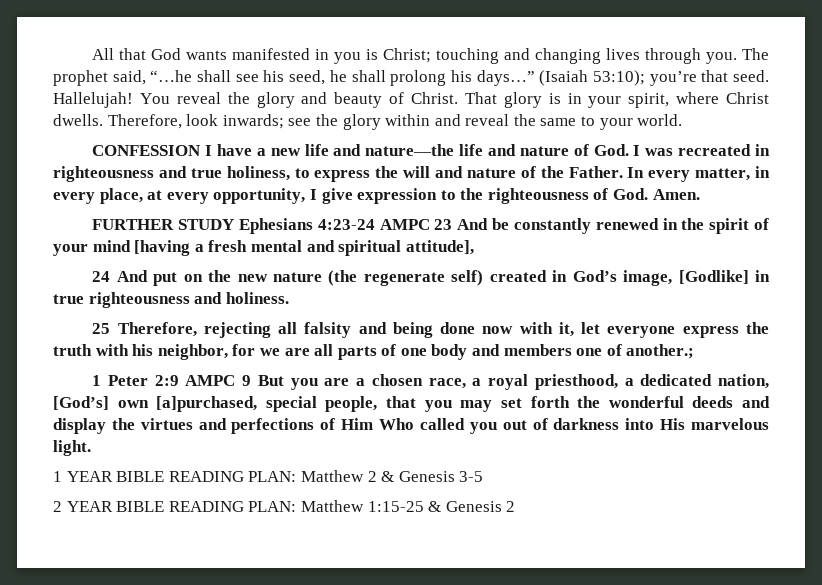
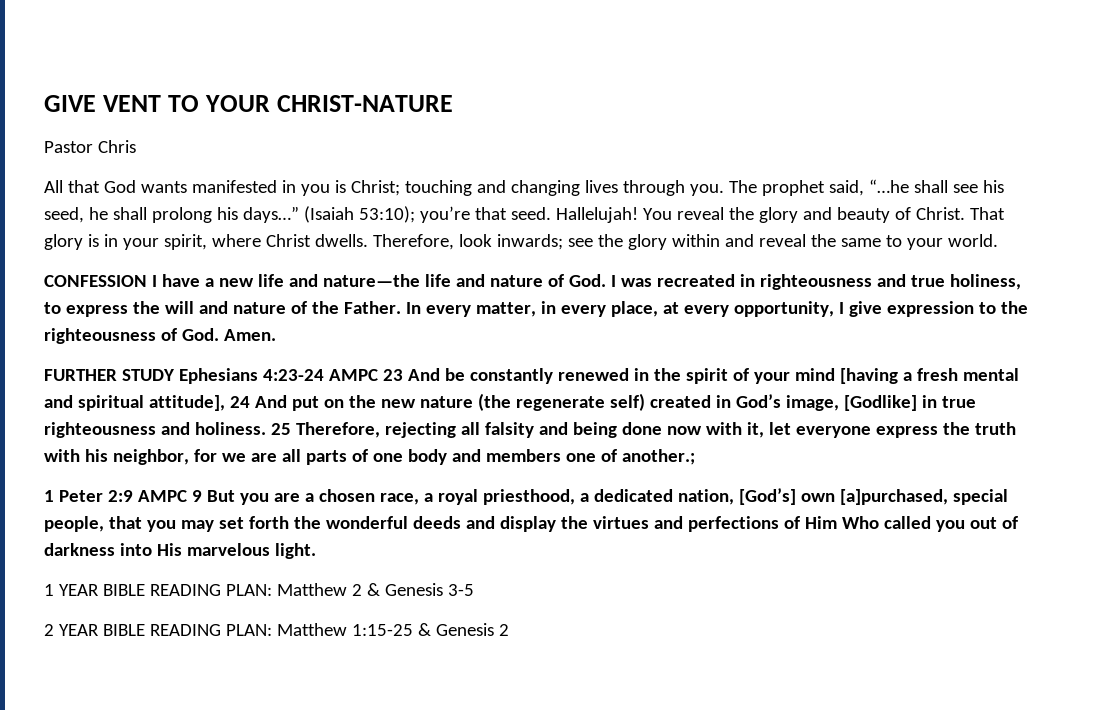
(92, 54) none -> [44,95,454,112] [44,140,136,153] GIVE VENT TO YOUR CHRIST-NATURE // Pastor Chris //
(474, 247) // -> (225, 403) none
(289, 298) // -> (266, 428) none

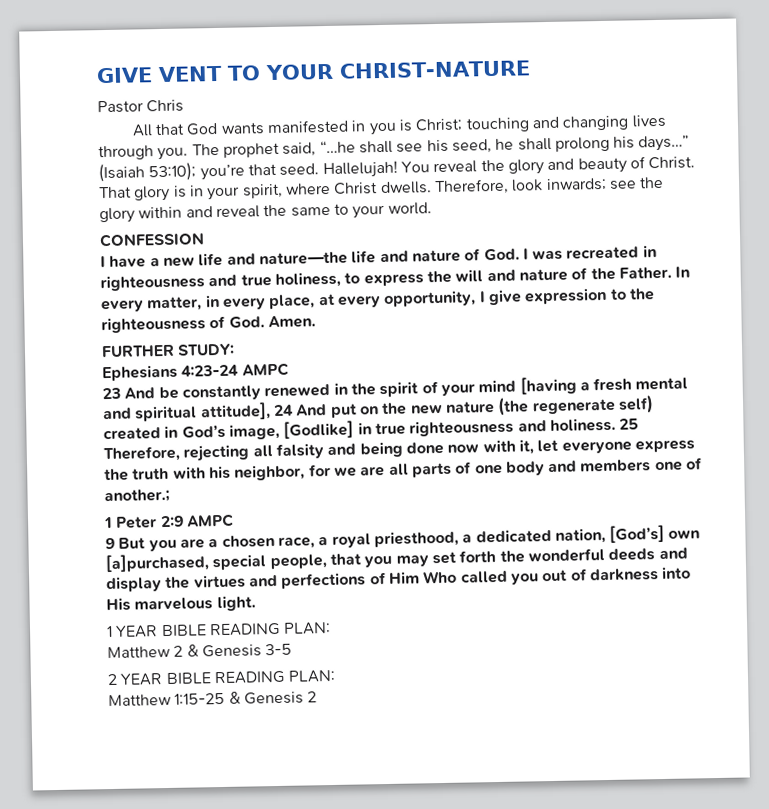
(147, 281) none -> (205, 240) //
[121,369,175,381] STUDY -> [177,343,236,356] STUDY: //
(378, 375) none -> (289, 369) //
(187, 496) none -> (234, 520) //
(272, 590) none -> (332, 628) //
(272, 630) none -> (337, 676) //

